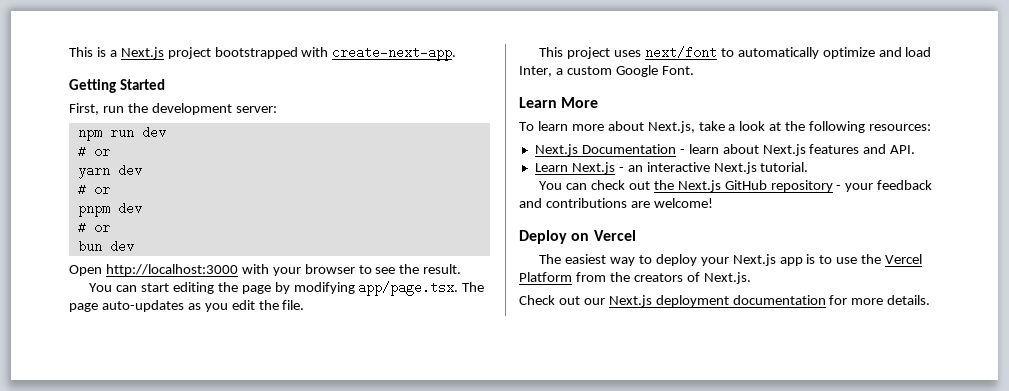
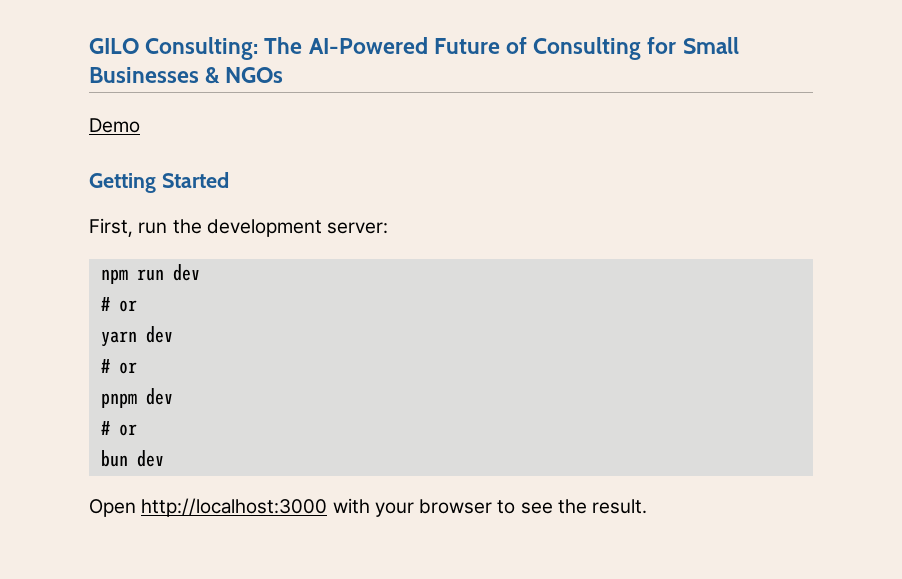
[69,46,457,61] This is a Next.js project bootstrapped with create-next-app. -> [89,37,739,60] [89,67,284,84] [89,118,140,133] GILO Consulting: The AI-Powered Future of Consulting for Small Businesses & NGOs // Demo
[89,281,485,296] [69,300,305,312] [539,46,932,59] [519,65,694,77] [519,97,599,108] [519,121,932,133] [534,144,916,156] [534,162,809,174] [539,180,933,192] [519,198,713,208] [519,230,636,244] [539,254,923,266] [519,272,751,284] [519,295,931,307] // You can start editing the page by modifying app/page.tsx. The page auto-updates as you edit the file. // This project uses next/font to automatically optimize and load Inter, a custom Google Font. // Learn More // To learn more about Next.js, take a look at the following resources: // Next.js Documentation - learn about Next.js features and API. // Learn Next.js - an interactive Next.js tutorial. // You can check out the Next.js GitHub repository - your feedback and contributions are welcome! // Deploy on Vercel // The easiest way to deploy your Next.js app is to use the Vercel Platform from the creators of Next.js. // Check out our Next.js deployment documentation for more details. -> (648, 506) none

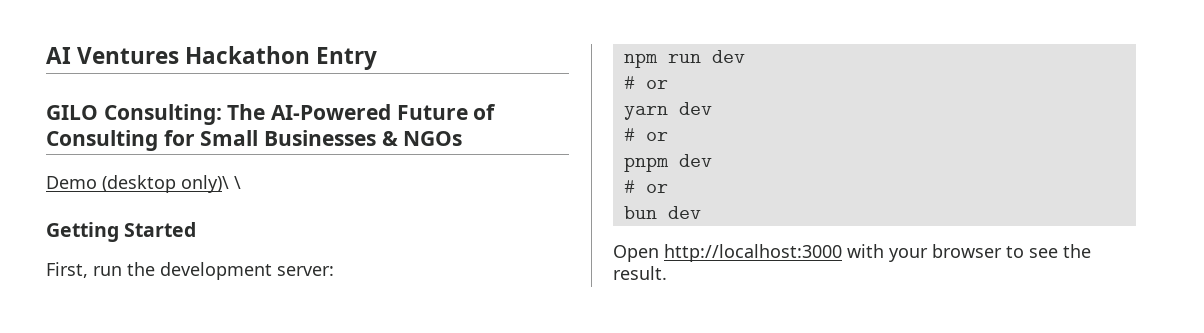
(89, 46) none -> [46,46,378,70] AI Ventures Hackathon Entry //
(140, 125) none -> [102,175,241,193] (desktop only)\ \

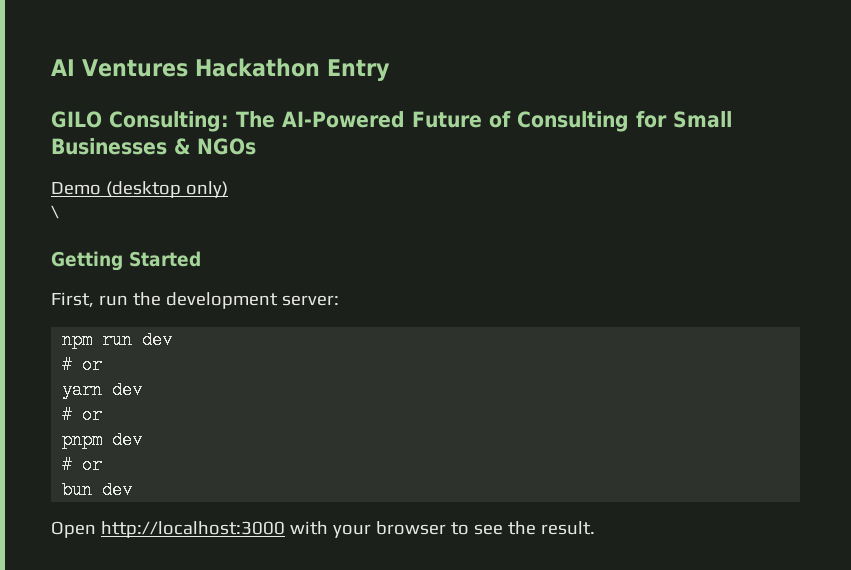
[181,175,229,193] only)\ -> [185,181,228,198] only) //

